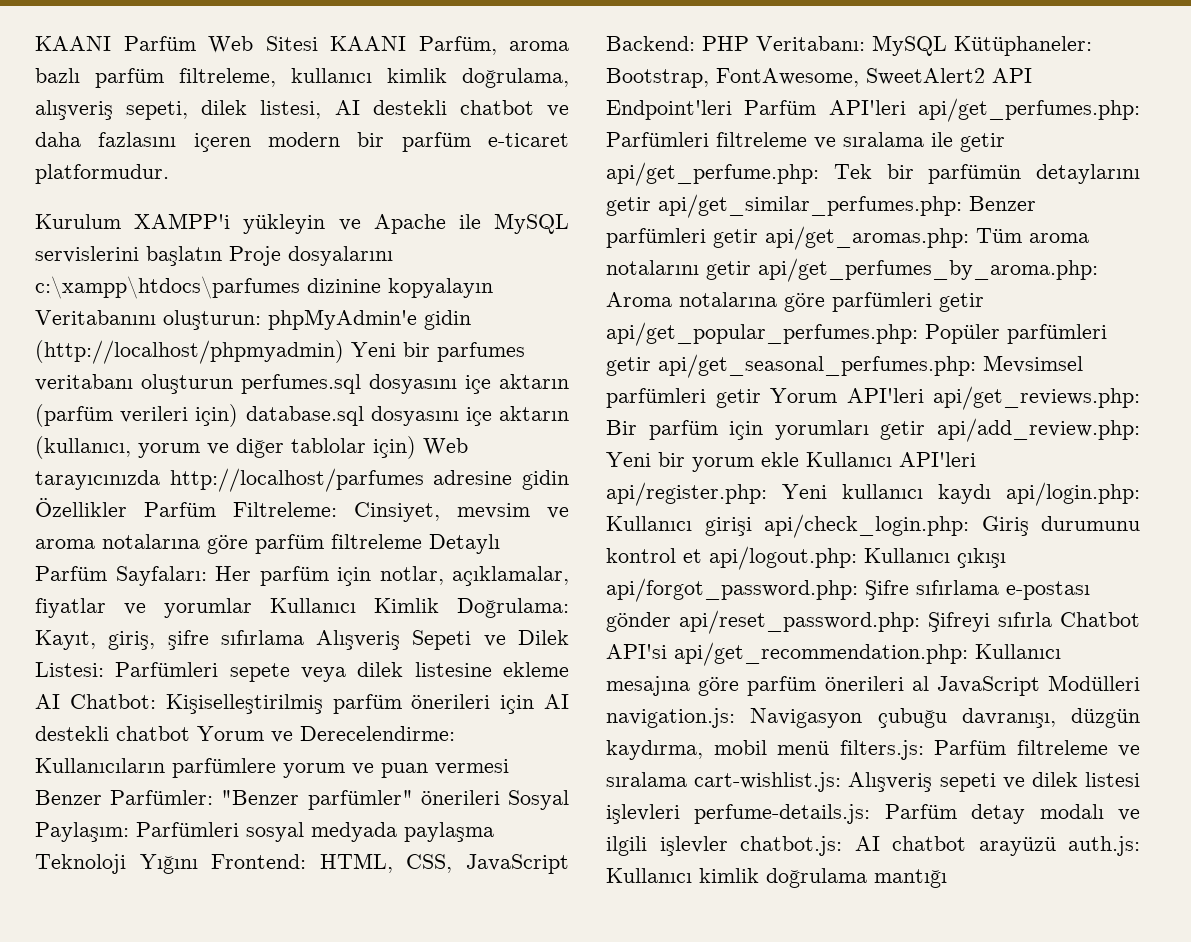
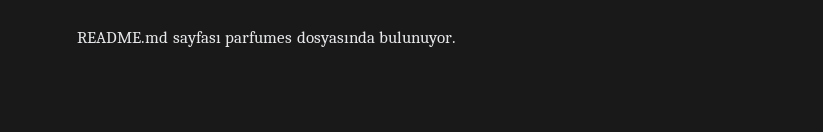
[35,36,569,55] [35,68,569,88] [35,100,570,120] [35,132,569,152] [35,164,169,184] [35,213,570,234] [35,246,393,266] [35,276,493,299] [35,309,471,330] [35,340,525,364] [35,374,569,394] [35,404,569,427] [35,436,468,459] [35,468,569,492] [35,498,569,522] [35,534,500,554] [35,566,569,586] [35,598,569,618] [35,630,569,650] [35,662,569,682] [35,694,569,714] [35,726,455,743] [35,758,509,778] [35,790,569,810] [35,822,494,842] [35,853,569,874] [606,35,1092,56] [606,68,1032,88] [606,98,1140,122] [606,132,1005,152] [606,162,1140,186] [606,194,1036,218] [606,226,1089,250] [606,258,1098,282] [606,292,984,312] [606,322,1107,346] [606,354,1083,378] [606,386,1140,410] [606,418,1140,442] [606,452,976,472] [606,482,1140,506] [606,514,1140,538] [606,546,1006,570] [606,578,1090,602] [606,610,1140,634] [606,642,1061,666] [606,675,1140,696] [606,708,1140,728] [606,740,1140,760] [606,772,1140,792] [606,804,1140,824] [606,836,1140,856] [606,868,947,888] KAANI Parfüm Web Sitesi KAANI Parfüm, aroma bazlı parfüm filtreleme, kullanıcı kimlik doğrulama, alışveriş sepeti, dilek listesi, AI destekli chatbot ve daha fazlasını içeren modern bir parfüm e-ticaret platformudur. // Kurulum XAMPP'i yükleyin ve Apache ile MySQL servislerini başlatın Proje dosyalarını c:\xampp\htdocs\parfumes dizinine kopyalayın Veritabanını oluşturun: phpMyAdmin'e gidin (http://localhost/phpmyadmin) Yeni bir parfumes veritabanı oluşturun perfumes.sql dosyasını içe aktarın (parfüm verileri için) database.sql dosyasını içe aktarın (kullanıcı, yorum ve diğer tablolar için) Web tarayıcınızda http://localhost/parfumes adresine gidin Özellikler Parfüm Filtreleme: Cinsiyet, mevsim ve aroma notalarına göre parfüm filtreleme Detaylı Parfüm Sayfaları: Her parfüm için notlar, açıklamalar, fiyatlar ve yorumlar Kullanıcı Kimlik Doğrulama: Kayıt, giriş, şifre sıfırlama Alışveriş Sepeti ve Dilek Listesi: Parfümleri sepete veya dilek listesine ekleme AI Chatbot: Kişiselleştirilmiş parfüm önerileri için AI destekli chatbot Yorum ve Derecelendirme: Kullanıcıların parfümlere yorum ve puan vermesi Benzer Parfümler: "Benzer parfümler" önerileri Sosyal Paylaşım: Parfümleri sosyal medyada paylaşma Teknoloji Yığını Frontend: HTML, CSS, JavaScript Backend: PHP Veritabanı: MySQL Kütüphaneler: Bootstrap, FontAwesome, SweetAlert2 API Endpoint'leri Parfüm API'leri api/get_perfumes.php: Parfümleri filtreleme ve sıralama ile getir api/get_perfume.php: Tek bir parfümün detaylarını getir api/get_similar_perfumes.php: Benzer parfümleri getir api/get_aromas.php: Tüm aroma notalarını getir api/get_perfumes_by_aroma.php: Aroma notalarına göre parfümleri getir api/get_popular_perfumes.php: Popüler parfümleri getir api/get_seasonal_perfumes.php: Mevsimsel parfümleri getir Yorum API'leri api/get_reviews.php: Bir parfüm için yorumları getir api/add_review.php: Yeni bir yorum ekle Kullanıcı API'leri api/register.php: Yeni kullanıcı kaydı api/login.php: Kullanıcı girişi api/check_login.php: Giriş durumunu kontrol et api/logout.php: Kullanıcı çıkışı api/forgot_password.php: Şifre sıfırlama e-postası gönder api/reset_password.php: Şifreyi sıfırla Chatbot API'si api/get_recommendation.php: Kullanıcı mesajına göre parfüm önerileri al JavaScript Modülleri navigation.js: Navigasyon çubuğu davranışı, düzgün kaydırma, mobil menü filters.js: Parfüm filtreleme ve sıralama cart-wishlist.js: Alışveriş sepeti ve dilek listesi işlevleri perfume-details.js: Parfüm detay modalı ve ilgili işlevler chatbot.js: AI chatbot arayüzü auth.js: Kullanıcı kimlik doğrulama mantığı -> [77,31,457,47] README.md sayfası parfumes dosyasında bulunuyor.

